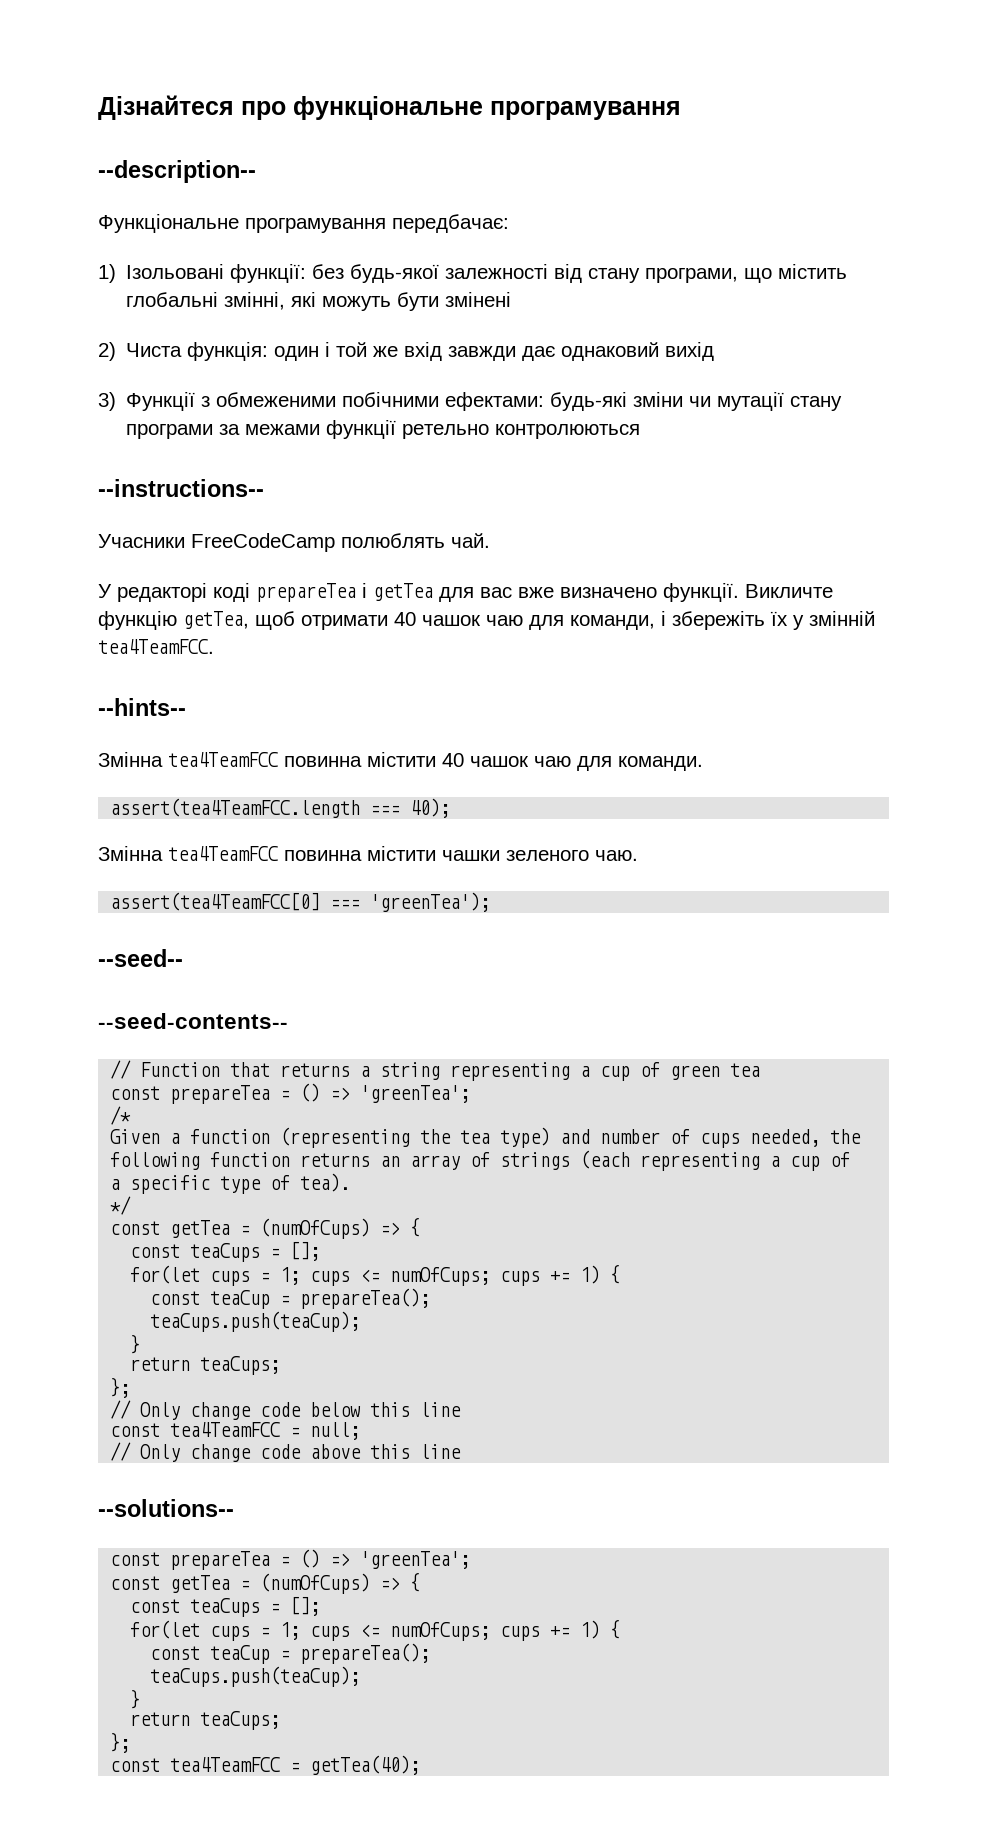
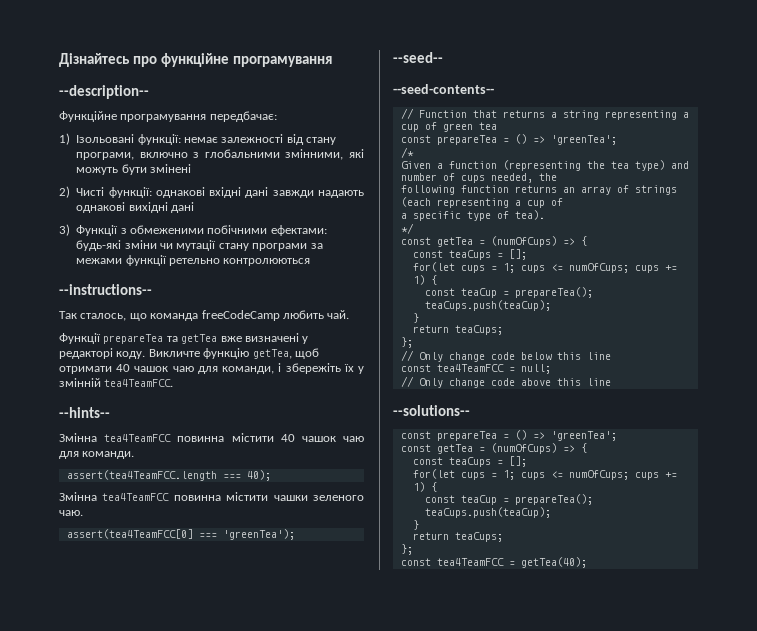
[98,95,483,120] Дізнайтеся про функціональне -> [59,53,230,67] Дізнайтесь про функційне
[98,214,239,233] Функціональне -> [59,111,117,122] Функційне
[312,264,440,283] без будь-якої -> [184,137,218,143] немає
[744,264,848,283] [126,292,286,310] що містить глобальні змінні, -> [139,149,344,160] включно з глобальними змінними,
[126,342,715,361] Чиста функція: один і той же вхід завжди дає однаковий вихід -> [76,187,364,198] [76,202,194,213] Чисті функції: однакові вхідні дані завжди надають однакові вихідні дані
[98,533,490,552] [98,583,739,602] Учасники FreeCodeCamp полюблять чай. // У редакторі коді prepareTea і getTea для вас вже визначено функції. -> [59,310,350,321] [59,333,309,344] [59,348,146,359] Так сталось, що команда freeCodeCamp любить чай. // Функції prepareTea та getTea вже визначені у редакторі коду.

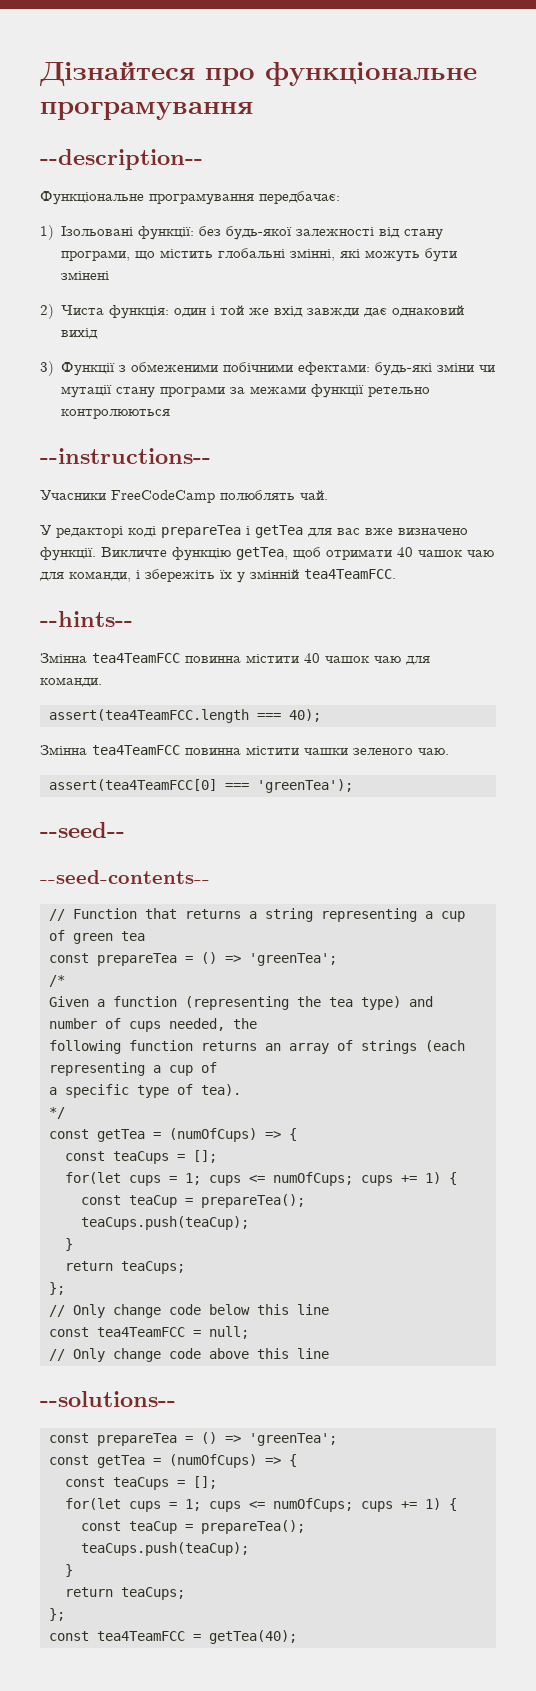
[59,53,230,67] Дізнайтесь про функційне -> [39,62,477,86] Дізнайтеся про функціональне
[59,111,117,122] Функційне -> [40,191,144,205] Функціональне
[184,137,218,143] немає -> [199,226,293,240] без будь-якої
[139,149,344,160] включно з глобальними змінними, -> [135,248,336,261] що містить глобальні змінні,
[76,187,364,198] [76,202,194,213] Чисті функції: однакові вхідні дані завжди надають однакові вихідні дані -> [61,305,465,319] [61,328,99,339] Чиста функція: один і той же вхід завжди дає однаковий вихід
[59,310,350,321] [59,333,309,344] [59,348,146,359] Так сталось, що команда freeCodeCamp любить чай. // Функції prepareTea та getTea вже визначені у редакторі коду. -> [40,490,328,503] [40,525,468,538] [40,547,96,561] Учасники FreeCodeCamp полюблять чай. // У редакторі коді prepareTea і getTea для вас вже визначено функції.

